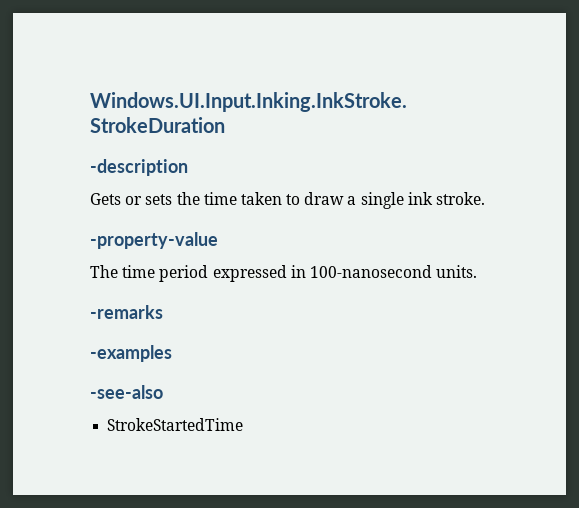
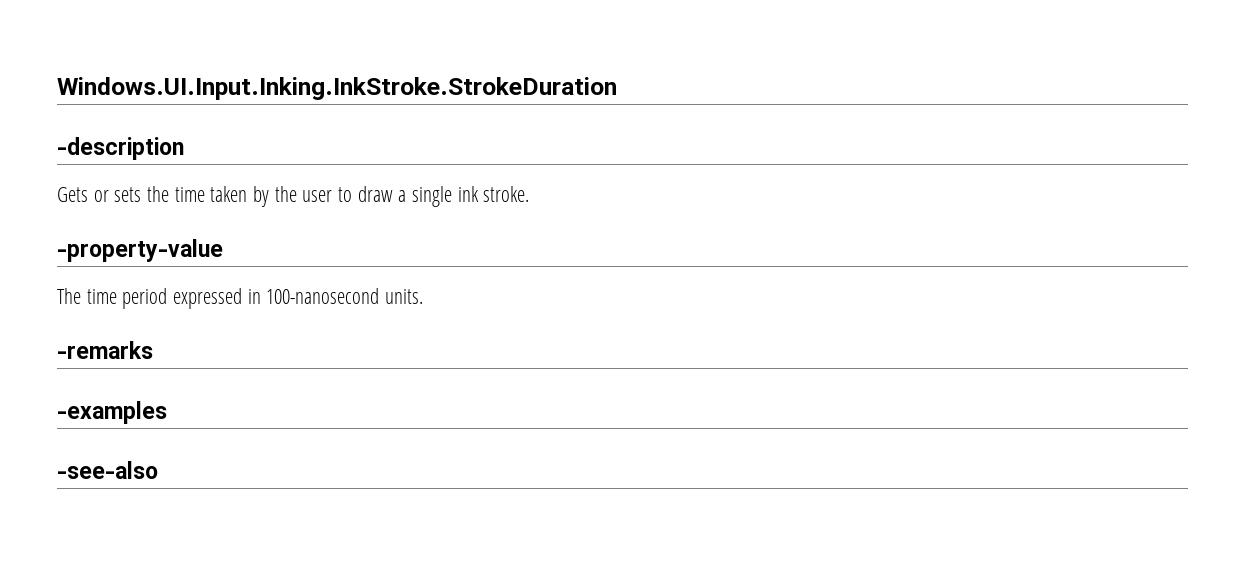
(282, 198) none -> [253,186,333,207] by the user
[107,418,244,431] // StrokeStartedTime -> (158, 470) none

